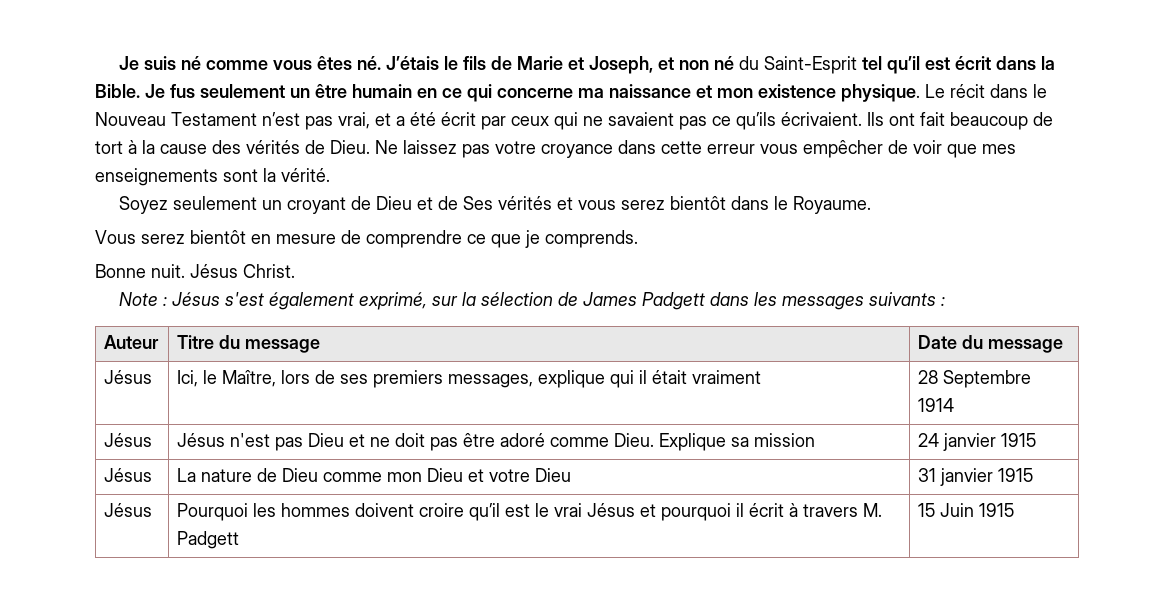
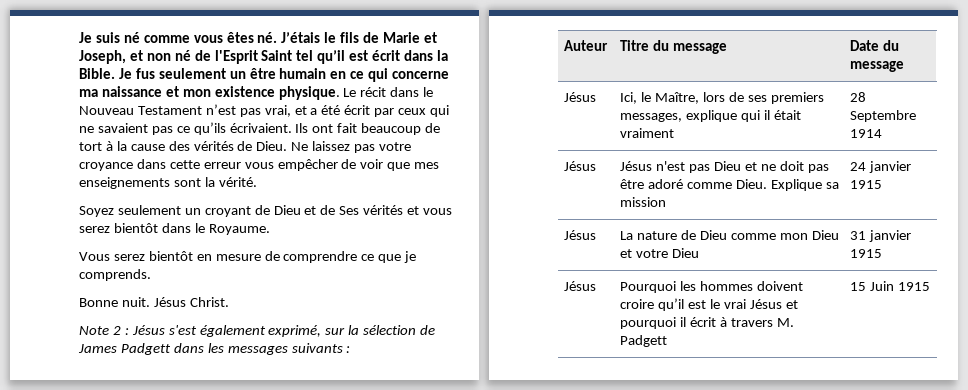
[738,56,857,74] du Saint-Esprit -> [194,50,293,64] de l'Esprit Saint
(158, 299) none -> [112,326,121,335] 2

